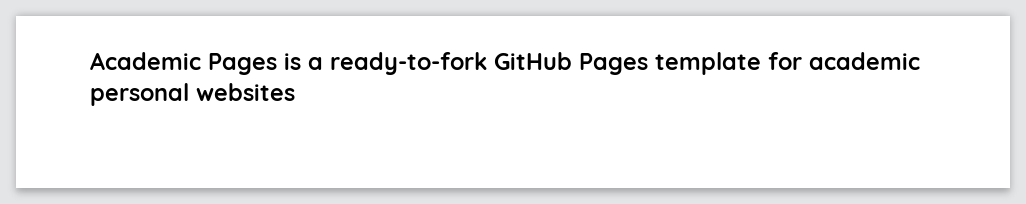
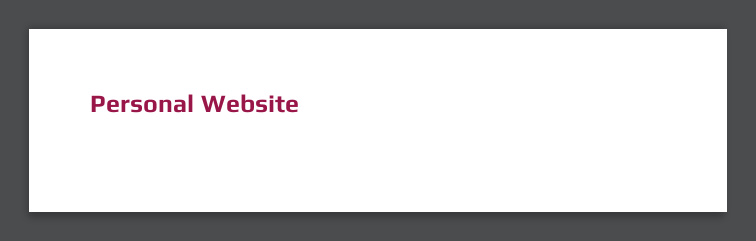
[90,52,920,75] [90,83,295,106] Academic Pages is a ready-to-fork GitHub Pages template for academic personal websites -> [90,94,299,113] Personal Website

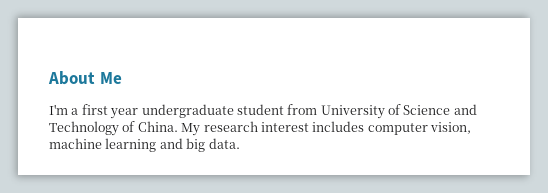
[90,94,299,113] Personal Website -> [48,71,122,85] [49,104,477,119] [49,121,471,136] [49,138,240,152] About Me // I'm a first year undergraduate student from University of Science and Technology of China. My research interest includes computer vision, machine learning and big data.

